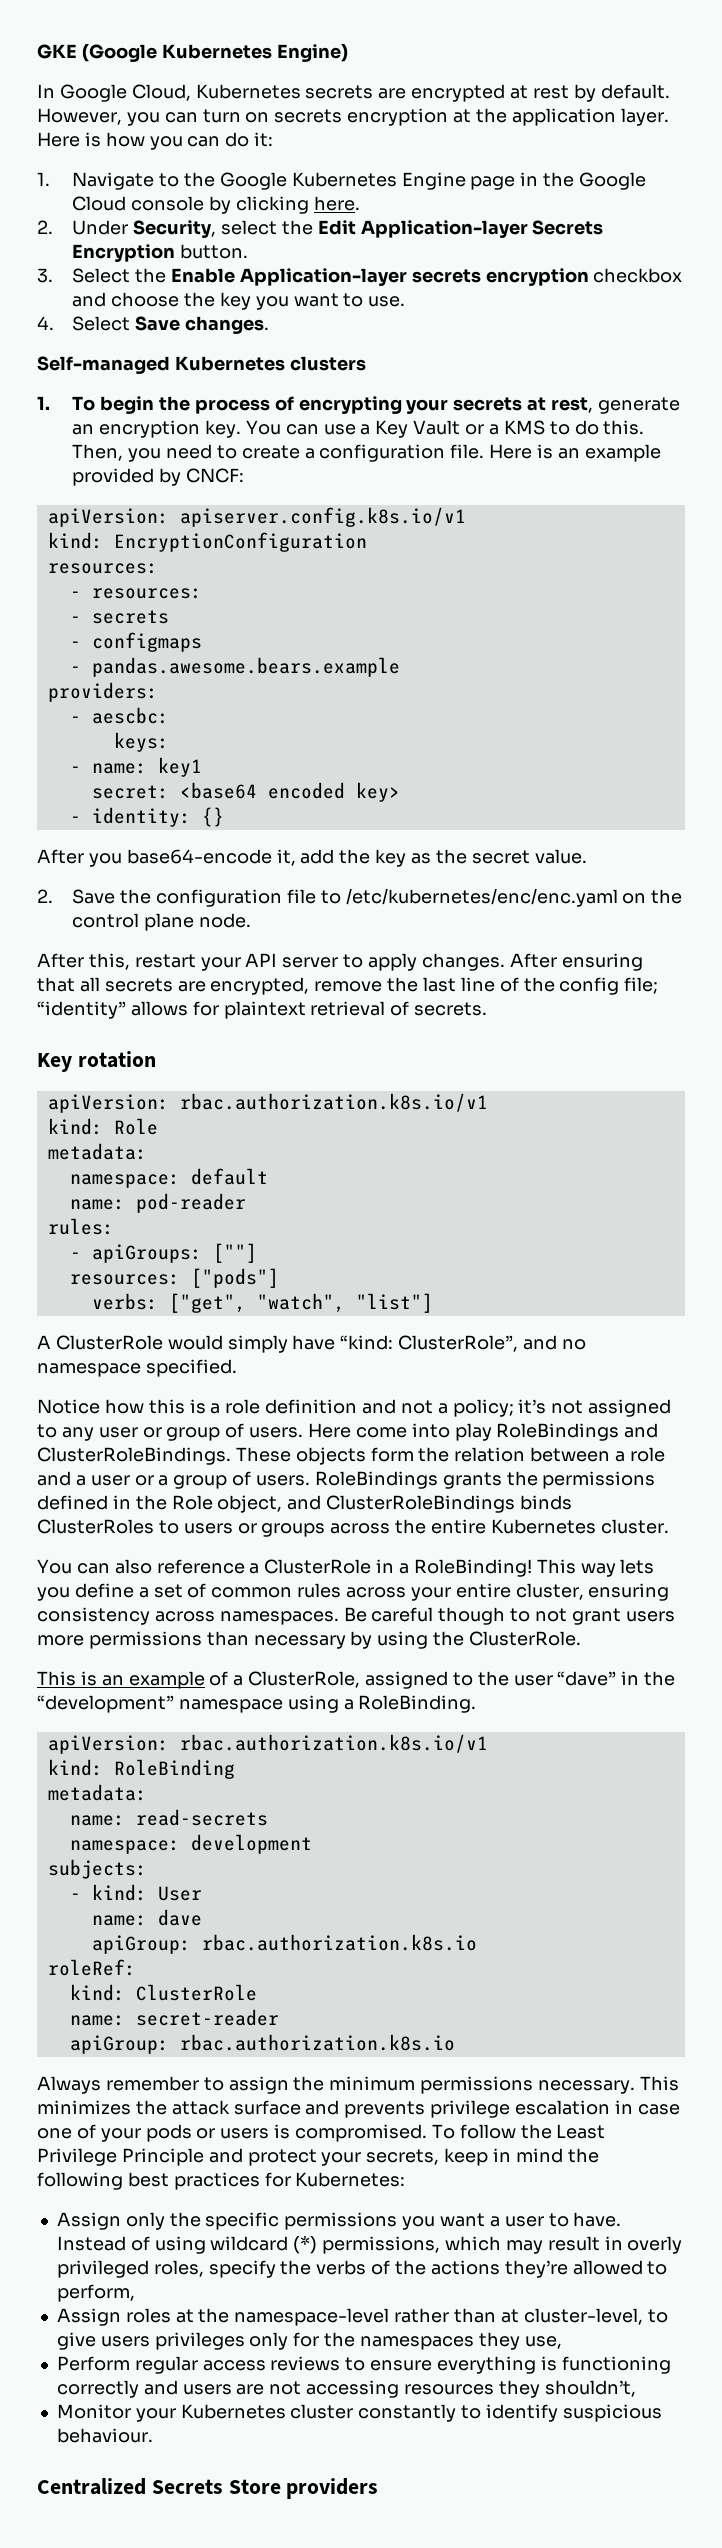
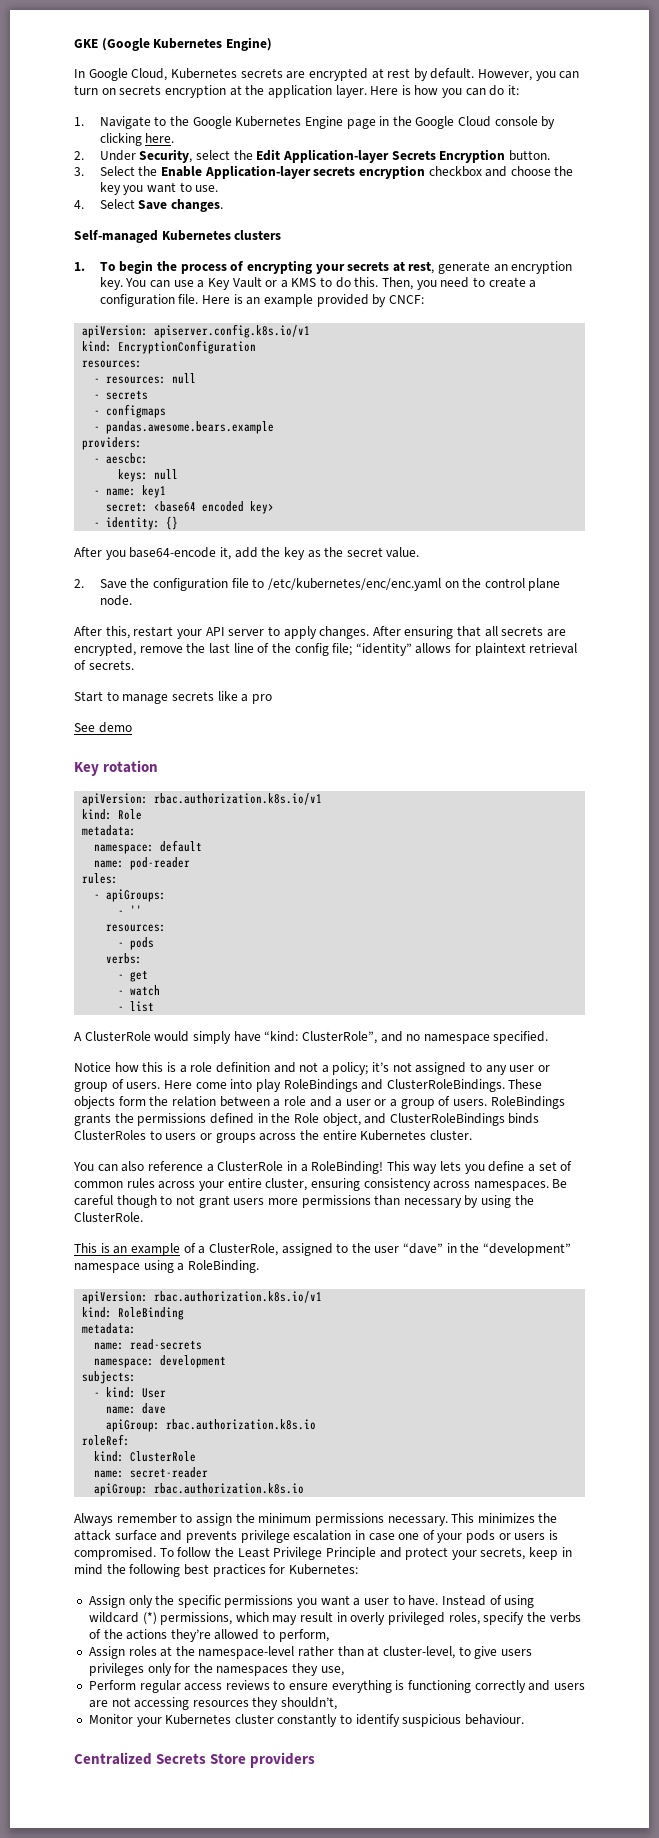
(202, 593) none -> [172,373,197,384] null
(169, 742) none -> [154,469,179,480] null
(488, 1009) none -> [74,691,272,704] [74,722,132,733] // Start to manage secrets like a pro // See demo
[212,1243,257,1263] [69,1268,279,1288] [""] // resources: ["pods"] -> [118,905,143,915] [106,924,167,932] [118,937,155,950] // - '' // resources: // - pods
[168,1293,433,1313] ["get", "watch", "list"] -> [118,970,149,982] [118,985,161,996] [118,1001,155,1012] // - get // - watch // - list

